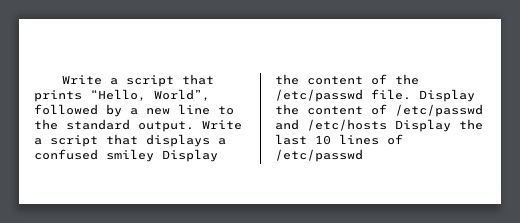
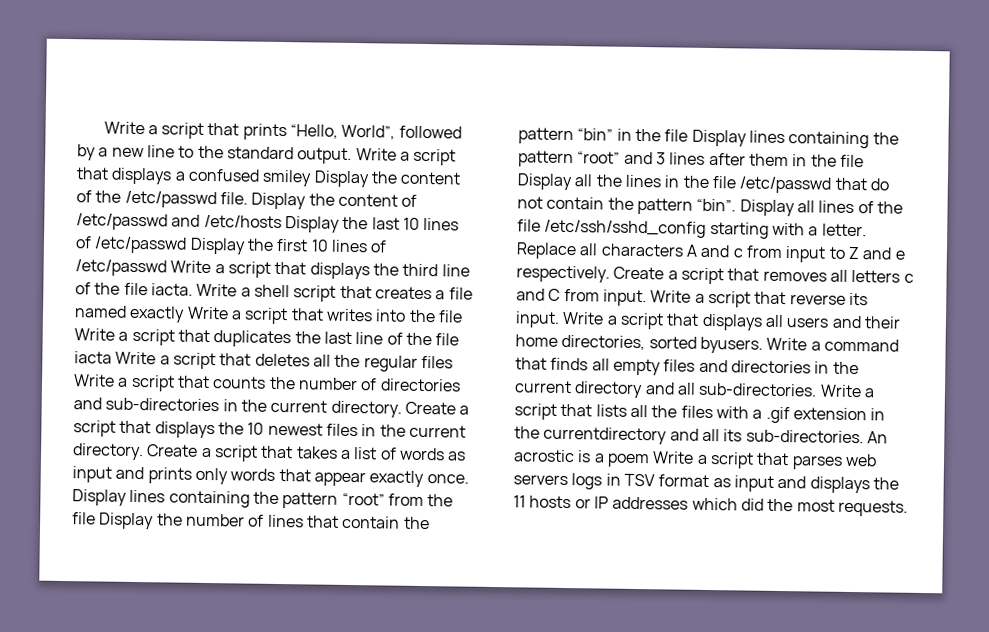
(363, 155) none -> [189,237,388,255] [75,259,470,280] [75,282,473,302] [74,305,463,325] [74,328,460,348] [74,351,453,372] [73,374,461,392] [73,397,470,418] [73,420,466,439] [72,443,467,462] [72,466,469,488] [72,489,454,509] [72,512,430,530] [518,127,899,149] [518,150,864,168] [517,173,889,194] [517,196,903,217] [517,219,867,239] [516,242,905,263] [516,265,914,285] [516,288,868,308] [515,311,901,331] [515,334,899,354] [515,357,859,376] [514,380,875,399] [514,403,886,424] [514,426,888,445] [513,449,877,470] [513,473,899,494] [513,495,908,517] Display the first 10 lines of /etc/passwd Write a script that displays the third line of the file iacta. Write a shell script that creates a file named exactly Write a script that writes into the file Write a script that duplicates the last line of the file iacta Write a script that deletes all the regular files Write a script that counts the number of directories and sub-directories in the current directory. Create a script that displays the 10 newest files in the current directory. Create a script that takes a list of words as input and prints only words that appear exactly once. Display lines containing the pattern “root” from the file Display the number of lines that contain the pattern “bin” in the file Display lines containing the pattern “root” and 3 lines after them in the file Display all the lines in the file /etc/passwd that do not contain the pattern “bin”. Display all lines of the file /etc/ssh/sshd_config starting with a letter. Replace all characters A and c from input to Z and e respectively. Create a script that removes all letters c and C from input. Write a script that reverse its input. Write a script that displays all users and their home directories, sorted byusers. Write a command that finds all empty files and directories in the current directory and all sub-directories. Write a script that lists all the files with a .gif extension in the currentdirectory and all its sub-directories. An acrostic is a poem Write a script that parses web servers logs in TSV format as input and displays the 11 hosts or IP addresses which did the most requests.

